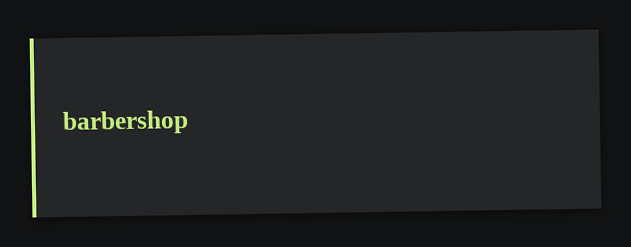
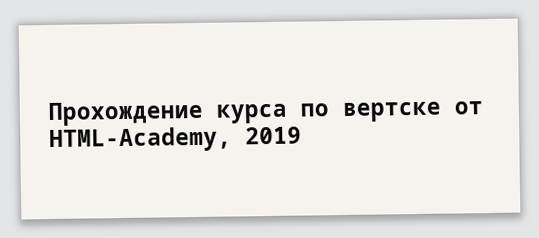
[62,110,189,135] barbershop -> [48,100,483,127] [49,126,302,153] Прохождение курса по вертске от HTML-Academy, 2019

